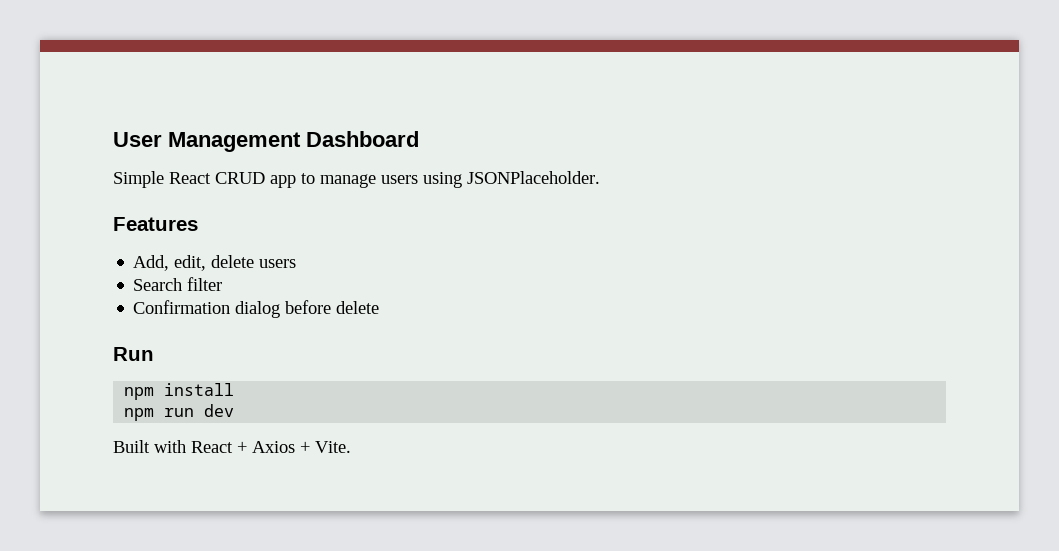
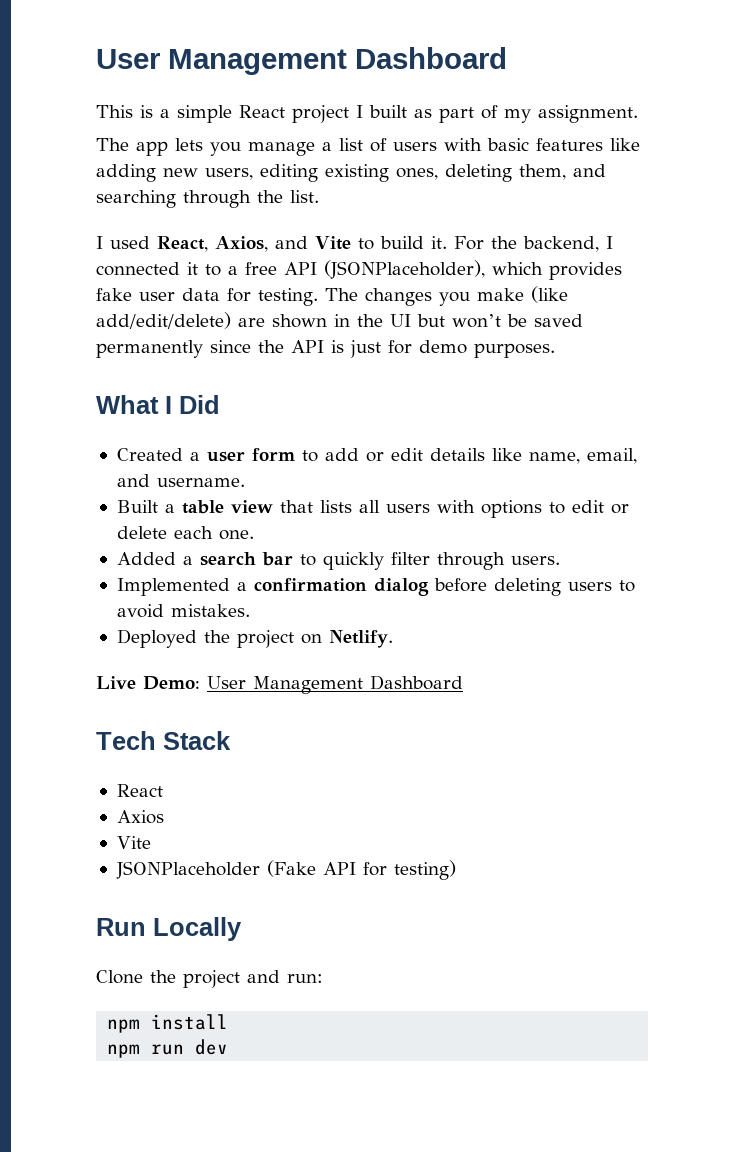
[113,131,419,152] [113,171,600,188] [113,217,198,231] [133,255,297,271] [133,277,223,291] [133,300,380,318] [113,347,154,361] User Management Dashboard // Simple React CRUD app to manage users using JSONPlaceholder. // Features // Add, edit, delete users // Search filter // Confirmation dialog before delete // Run -> [96,47,507,75] [96,105,638,123] [96,138,640,156] [96,164,606,182] [96,190,319,208] [96,236,613,252] [96,260,623,280] [96,286,568,306] [96,312,583,329] [96,340,555,358] [96,395,220,414] [116,448,637,464] [116,474,245,487] [116,500,629,518] [116,526,254,540] [116,552,560,570] [116,578,635,596] [116,604,250,618] [116,629,393,648] [96,675,463,694] [96,731,231,750] [116,784,163,797] [116,810,164,824] [116,836,151,849] [115,860,456,880] [96,917,242,941] [96,970,323,988] User Management Dashboard // This is a simple React project I built as part of my assignment. // The app lets you manage a list of users with basic features like adding new users, editing existing ones, deleting them, and searching through the list. // I used React, Axios, and Vite to build it. For the backend, I connected it to a free API (JSONPlaceholder), which provides fake user data for testing. The changes you make (like add/edit/delete) are shown in the UI but won’t be saved permanently since the API is just for demo purposes. // What I Did // Created a user form to add or edit details like name, email, and username. // Built a table view that lists all users with options to edit or delete each one. // Added a search bar to quickly filter through users. // Implemented a confirmation dialog before deleting users to avoid mistakes. // Deployed the project on Netlify. // Live Demo: User Management Dashboard // Tech Stack // React // Axios // Vite // JSONPlaceholder (Fake API for testing) // Run Locally // Clone the project and run:
[113,440,351,453] // Built with React + Axios + Vite. -> (229, 1047) none

